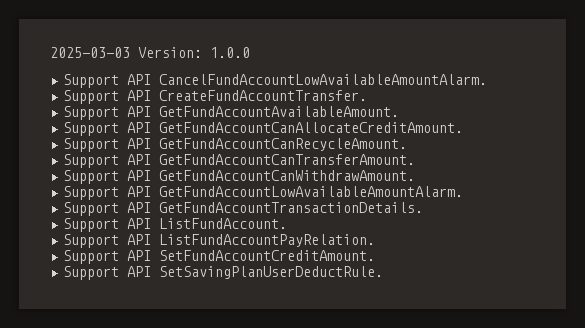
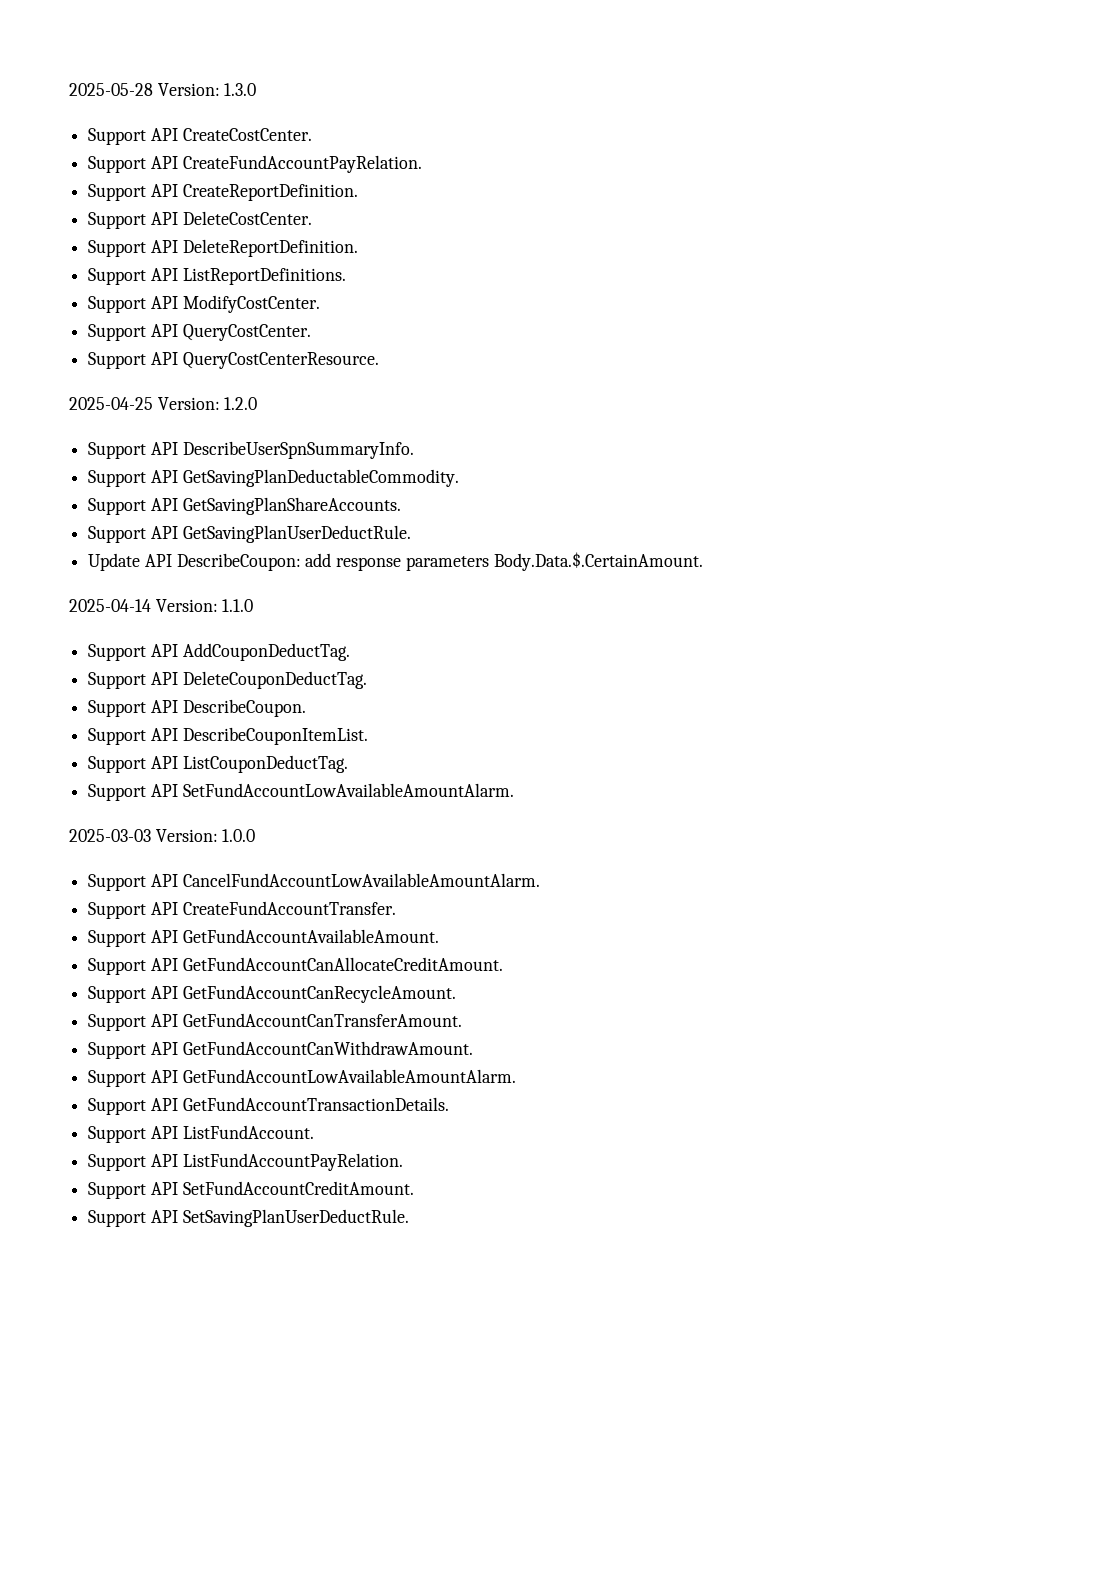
(50, 52) none -> [69,83,257,96] [88,128,312,145] [88,155,422,173] [88,184,358,201] [88,211,312,229] [88,239,358,257] [88,268,346,285] [88,295,320,313] [88,324,311,341] [88,352,379,369] [69,397,258,410] [88,441,414,459] [88,469,459,487] [88,497,401,515] [88,525,411,543] [88,552,703,571] [69,599,254,612] [88,643,350,661] [88,671,367,689] [88,699,306,717] [88,727,368,745] [88,755,348,773] [88,783,514,801] 2025-05-28 Version: 1.3.0 // Support API CreateCostCenter. // Support API CreateFundAccountPayRelation. // Support API CreateReportDefinition. // Support API DeleteCostCenter. // Support API DeleteReportDefinition. // Support API ListReportDefinitions. // Support API ModifyCostCenter. // Support API QueryCostCenter. // Support API QueryCostCenterResource. // 2025-04-25 Version: 1.2.0 // Support API DescribeUserSpnSummaryInfo. // Support API GetSavingPlanDeductableCommodity. // Support API GetSavingPlanShareAccounts. // Support API GetSavingPlanUserDeductRule. // Update API DescribeCoupon: add response parameters Body.Data.$.CertainAmount. // 2025-04-14 Version: 1.1.0 // Support API AddCouponDeductTag. // Support API DeleteCouponDeductTag. // Support API DescribeCoupon. // Support API DescribeCouponItemList. // Support API ListCouponDeductTag. // Support API SetFundAccountLowAvailableAmountAlarm. //

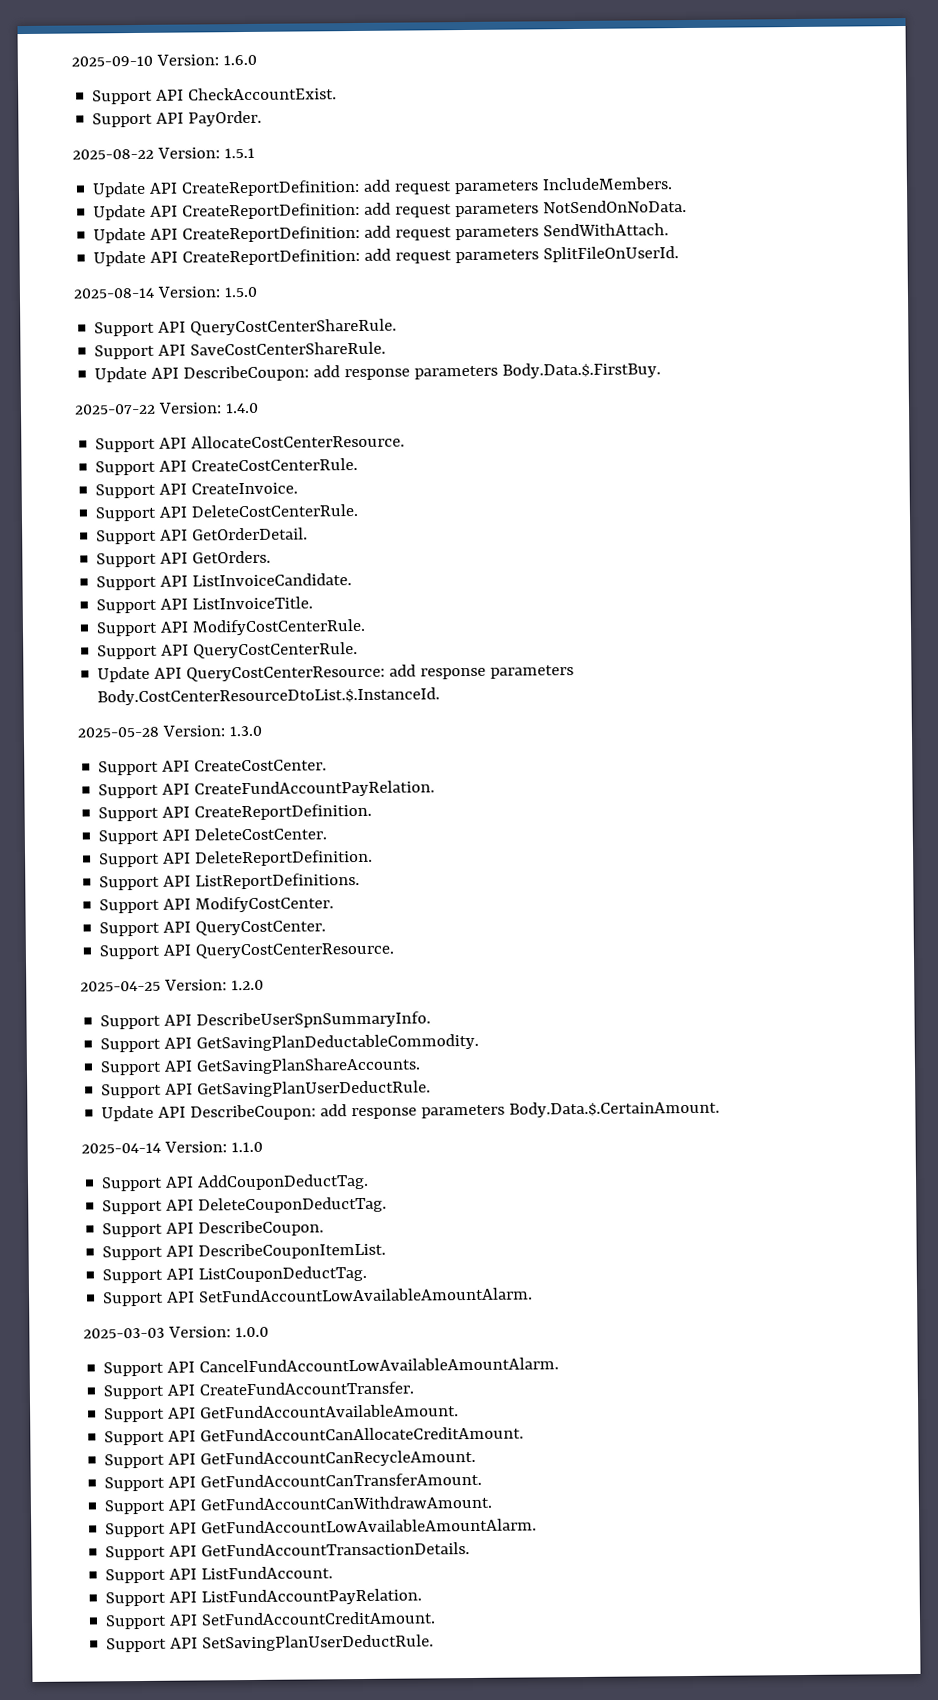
(69, 89) none -> [71,54,257,67] [92,87,338,105] [92,110,263,128] [72,147,255,160] [92,177,674,198] [93,199,688,221] [93,223,670,244] [93,246,680,267] [73,286,257,299] [94,318,398,337] [94,341,387,360] [94,362,662,383] [74,402,259,415] [95,434,406,453] [95,457,359,476] [95,482,299,499] [95,503,359,522] [96,527,309,545] [96,550,272,568] [96,573,353,591] [96,596,314,614] [96,618,367,637] [97,641,359,660] [97,664,575,683] [97,687,441,706] 2025-09-10 Version: 1.6.0 // Support API CheckAccountExist. // Support API PayOrder. // 2025-08-22 Version: 1.5.1 // Update API CreateReportDefinition: add request parameters IncludeMembers. // Update API CreateReportDefinition: add request parameters NotSendOnNoData. // Update API CreateReportDefinition: add request parameters SendWithAttach. // Update API CreateReportDefinition: add request parameters SplitFileOnUserId. // 2025-08-14 Version: 1.5.0 // Support API QueryCostCenterShareRule. // Support API SaveCostCenterShareRule. // Update API DescribeCoupon: add response parameters Body.Data.$.FirstBuy. // 2025-07-22 Version: 1.4.0 // Support API AllocateCostCenterResource. // Support API CreateCostCenterRule. // Support API CreateInvoice. // Support API DeleteCostCenterRule. // Support API GetOrderDetail. // Support API GetOrders. // Support API ListInvoiceCandidate. // Support API ListInvoiceTitle. // Support API ModifyCostCenterRule. // Support API QueryCostCenterRule. // Update API QueryCostCenterResource: add response parameters Body.CostCenterResourceDtoList.$.InstanceId. //

